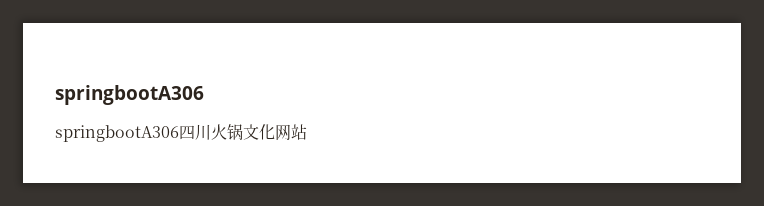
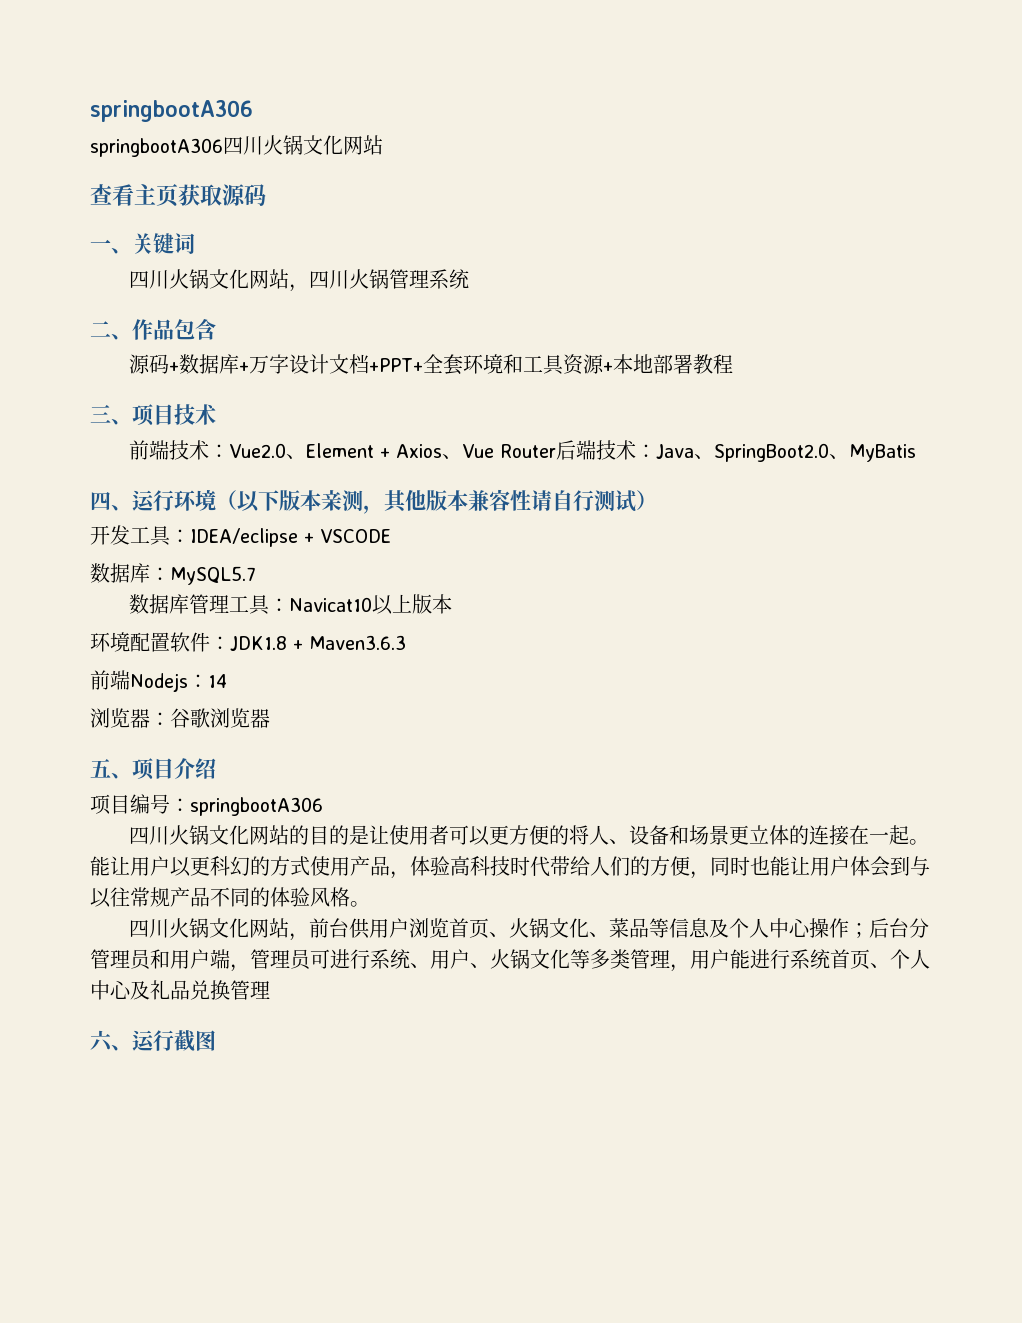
(307, 132) none -> [90,184,266,207] [90,233,195,254] [129,269,470,292] [90,318,216,340] [129,354,734,375] [90,404,216,426] [129,440,917,462] [90,489,657,514] [90,525,391,547] [90,563,256,585] [129,594,453,615] [90,632,406,652] [90,670,227,692] [90,708,270,728] [90,758,216,780] [90,794,323,816] [129,825,930,846] [90,856,930,879] [90,887,370,908] [129,918,930,941] [90,949,930,972] [90,980,270,1000] [90,1030,216,1052] // 查看主页获取源码 // 一、关键词 // 四川火锅文化网站，四川火锅管理系统 // 二、作品包含 // 源码+数据库+万字设计文档+PPT+全套环境和工具资源+本地部署教程 // 三、项目技术 // 前端技术：Vue2.0、Element + Axios、Vue Router后端技术：Java、SpringBoot2.0、MyBatis // 四、运行环境（以下版本亲测，其他版本兼容性请自行测试） // 开发工具：IDEA/eclipse + VSCODE // 数据库：MySQL5.7 // 数据库管理工具：Navicat10以上版本 // 环境配置软件：JDK1.8 + Maven3.6.3 // 前端Nodejs：14 // 浏览器：谷歌浏览器 // 五、项目介绍 // 项目编号：springbootA306 // 四川火锅文化网站的目的是让使用者可以更方便的将人、设备和场景更立体的连接在一起。能让用户以更科幻的方式使用产品，体验高科技时代带给人们的方便，同时也能让用户体会到与以往常规产品不同的体验风格。 // 四川火锅文化网站，前台供用户浏览首页、火锅文化、菜品等信息及个人中心操作；后台分管理员和用户端，管理员可进行系统、用户、火锅文化等多类管理，用户能进行系统首页、个人中心及礼品兑换管理 // 六、运行截图

